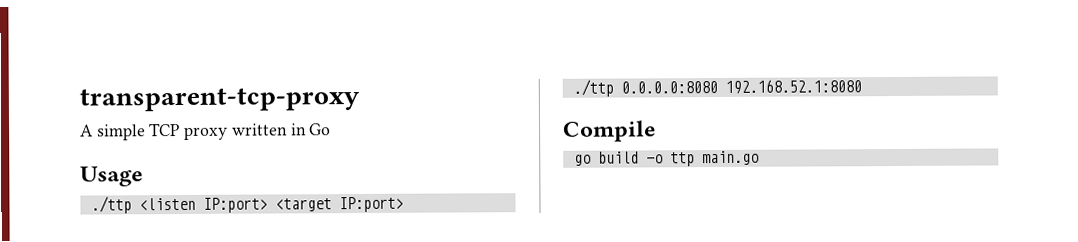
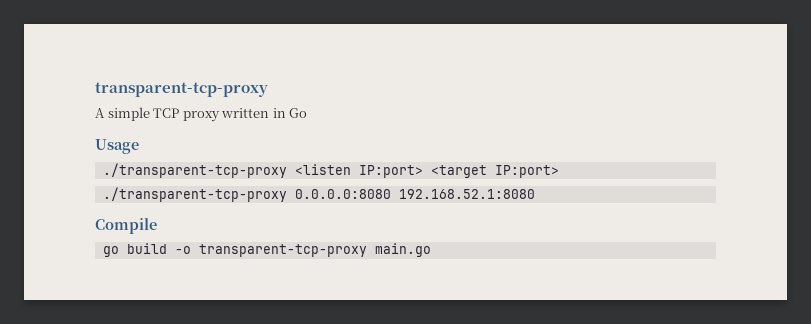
[90,196,132,214] ./ttp -> [102,163,287,178] ./transparent-tcp-proxy
[572,79,614,97] ./ttp -> [102,187,287,202] ./transparent-tcp-proxy
[669,152,695,167] ttp -> [198,244,367,257] transparent-tcp-proxy

